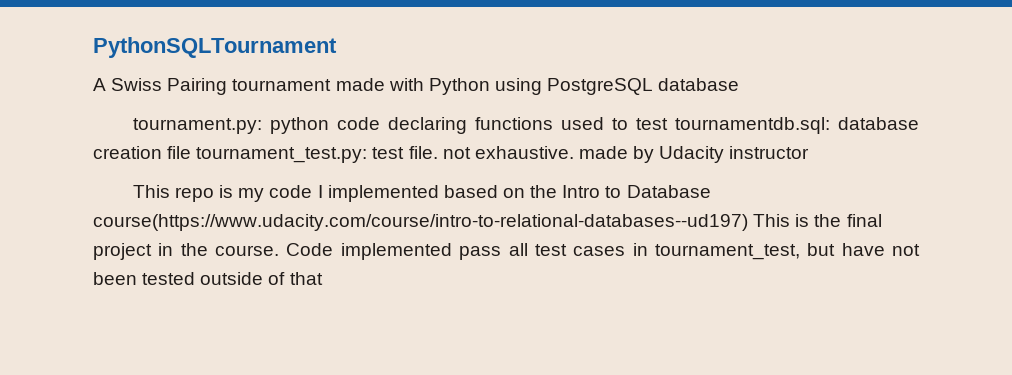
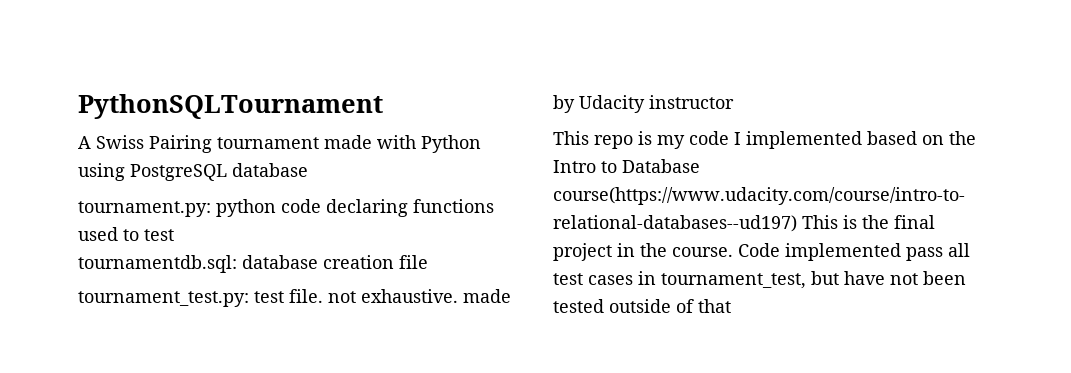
(668, 124) none -> (174, 235) //
(192, 152) none -> (428, 262) //

